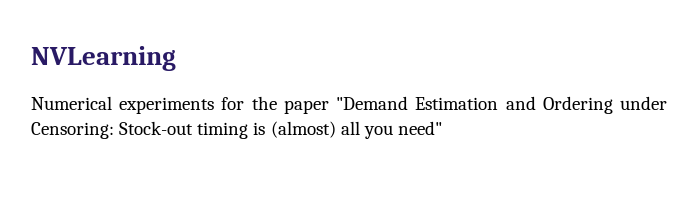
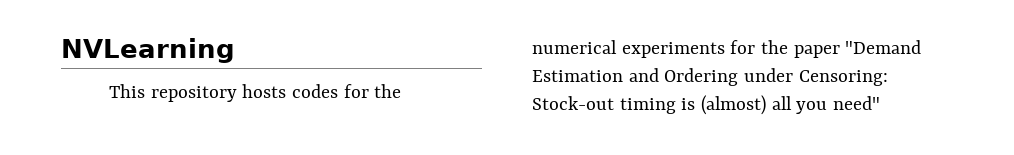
[31,96,112,110] Numerical -> [108,84,402,102] [532,40,617,54] This repository hosts codes for the numerical

